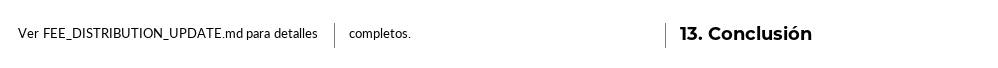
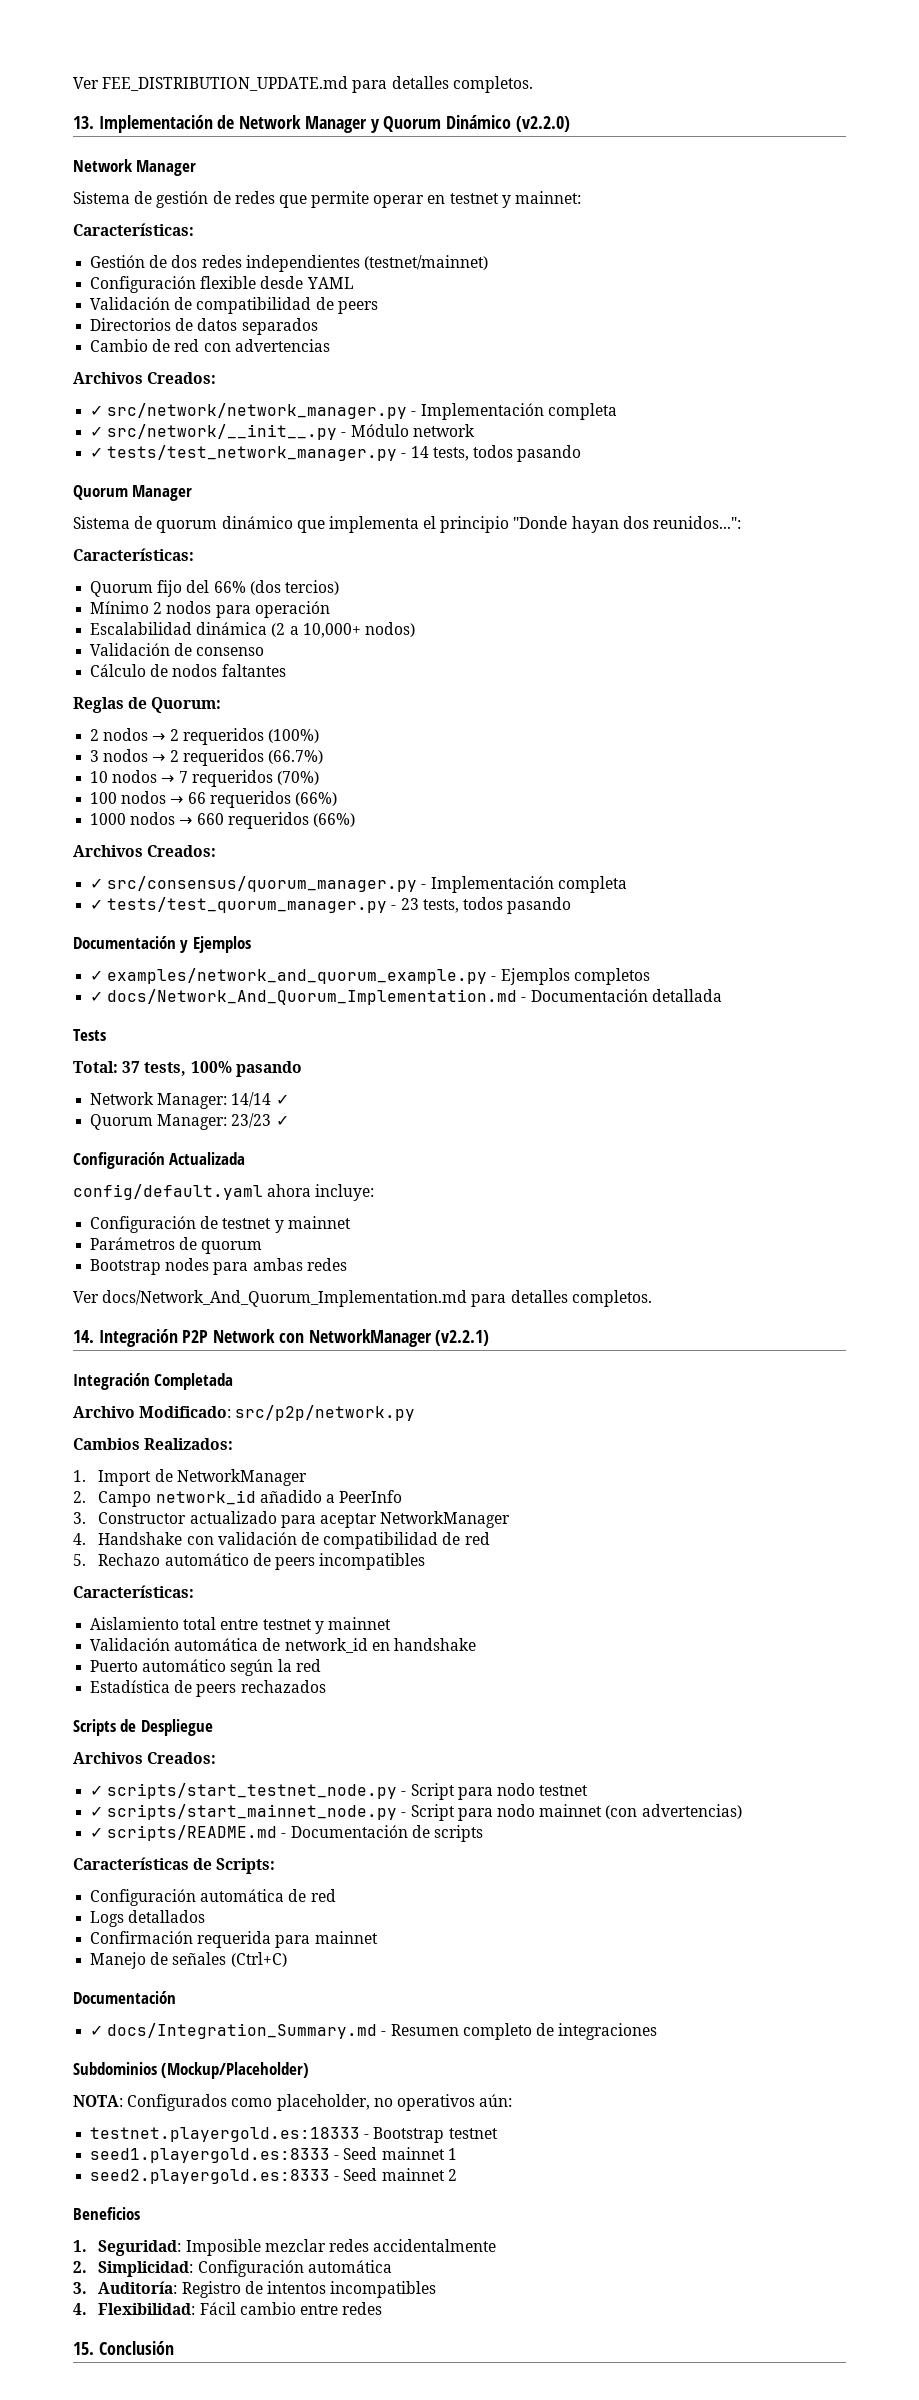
(703, 33) none -> [98,115,570,133] [73,159,197,176] [73,191,582,208] [73,223,194,236] [90,255,488,272] [90,276,354,293] [90,297,378,314] [90,318,318,335] [90,339,330,352] [73,372,217,384] [90,403,617,420] [90,424,475,440] [90,445,582,462] [73,485,193,501] [73,516,742,533] [73,548,194,561] [90,580,339,597] [90,601,330,618] [90,622,415,638] [90,643,265,656] [90,664,286,677] [73,697,222,713] [90,728,319,745] [90,749,323,766] [90,770,319,787] [90,791,337,808] [90,812,355,829] [73,845,217,857] [90,876,627,893] [90,897,572,914] [73,936,251,953] [90,968,650,985] [90,989,722,1005] [73,1029,106,1041] [73,1061,302,1077] [90,1092,289,1109] [90,1113,289,1130] [73,1152,246,1169] [73,1184,375,1201] [90,1216,351,1233] [90,1237,263,1254] [90,1258,347,1275] [73,1290,652,1307] [73,1329,490,1347] [73,1373,234,1390] [73,1405,416,1421] [73,1438,234,1450] [73,1469,307,1486] [73,1490,403,1507] [73,1511,511,1528] [73,1532,490,1549] [73,1553,426,1570] [73,1585,194,1598] [90,1617,391,1634] [90,1638,476,1653] [90,1659,321,1676] [90,1680,326,1697] [73,1719,213,1736] [73,1752,217,1764] [90,1783,589,1800] [90,1804,742,1821] [90,1825,483,1842] [73,1857,276,1874] [90,1889,336,1906] [90,1910,206,1927] [90,1931,378,1948] [90,1952,287,1969] [73,1991,176,2004] [90,2023,658,2040] [73,2062,310,2079] [73,2094,513,2111] [90,2127,498,2143] [90,2147,457,2163] [90,2168,457,2184] [73,2207,140,2220] [73,2239,497,2256] [73,2260,392,2277] [73,2281,437,2298] [73,2302,383,2315] [73,2342,94,2355] Implementación de Network Manager y Quorum Dinámico (v2.2.0) // Network Manager // Sistema de gestión de redes que permite operar en testnet y mainnet: // Características: // Gestión de dos redes independientes (testnet/mainnet) // Configuración flexible desde YAML // Validación de compatibilidad de peers // Directorios de datos separados // Cambio de red con advertencias // Archivos Creados: // ✓ src/network/network_manager.py - Implementación completa // ✓ src/network/__init__.py - Módulo network // ✓ tests/test_network_manager.py - 14 tests, todos pasando // Quorum Manager // Sistema de quorum dinámico que implementa el principio "Donde hayan dos reunidos...": // Características: // Quorum fijo del 66% (dos tercios) // Mínimo 2 nodos para operación // Escalabilidad dinámica (2 a 10,000+ nodos) // Validación de consenso // Cálculo de nodos faltantes // Reglas de Quorum: // 2 nodos → 2 requeridos (100%) // 3 nodos → 2 requeridos (66.7%) // 10 nodos → 7 requeridos (70%) // 100 nodos → 66 requeridos (66%) // 1000 nodos → 660 requeridos (66%) // Archivos Creados: // ✓ src/consensus/quorum_manager.py - Implementación completa // ✓ tests/test_quorum_manager.py - 23 tests, todos pasando // Documentación y Ejemplos // ✓ examples/network_and_quorum_example.py - Ejemplos completos // ✓ docs/Network_And_Quorum_Implementation.md - Documentación detallada // Tests // Total: 37 tests, 100% pasando // Network Manager: 14/14 ✓ // Quorum Manager: 23/23 ✓ // Configuración Actualizada // config/default.yaml ahora incluye: // Configuración de testnet y mainnet // Parámetros de quorum // Bootstrap nodes para ambas redes // Ver docs/Network_And_Quorum_Implementation.md para detalles completos. // 14. Integración P2P Network con NetworkManager (v2.2.1) // Integración Completada // Archivo Modificado: src/p2p/network.py // Cambios Realizados: // 1. Import de NetworkManager // 2. Campo network_id añadido a PeerInfo // 3. Constructor actualizado para aceptar NetworkManager // 4. Handshake con validación de compatibilidad de red // 5. Rechazo automático de peers incompatibles // Características: // Aislamiento total entre testnet y mainnet // Validación automática de network_id en handshake // Puerto automático según la red // Estadística de peers rechazados // Scripts de Despliegue // Archivos Creados: // ✓ scripts/start_testnet_node.py - Script para nodo testnet // ✓ scripts/start_mainnet_node.py - Script para nodo mainnet (con advertencias) // ✓ scripts/README.md - Documentación de scripts // Características de Scripts: // Configuración automática de red // Logs detallados // Confirmación requerida para mainnet // Manejo de señales (Ctrl+C) // Documentación // ✓ docs/Integration_Summary.md - Resumen completo de integraciones // Subdominios (Mockup/Placeholder) // NOTA: Configurados como placeholder, no operativos aún: // testnet.playergold.es:18333 - Bootstrap testnet // seed1.playergold.es:8333 - Seed mainnet 1 // seed2.playergold.es:8333 - Seed mainnet 2 // Beneficios // 1. Seguridad: Imposible mezclar redes accidentalmente // 2. Simplicidad: Configuración automática // 3. Auditoría: Registro de intentos incompatibles // 4. Flexibilidad: Fácil cambio entre redes // 15.

